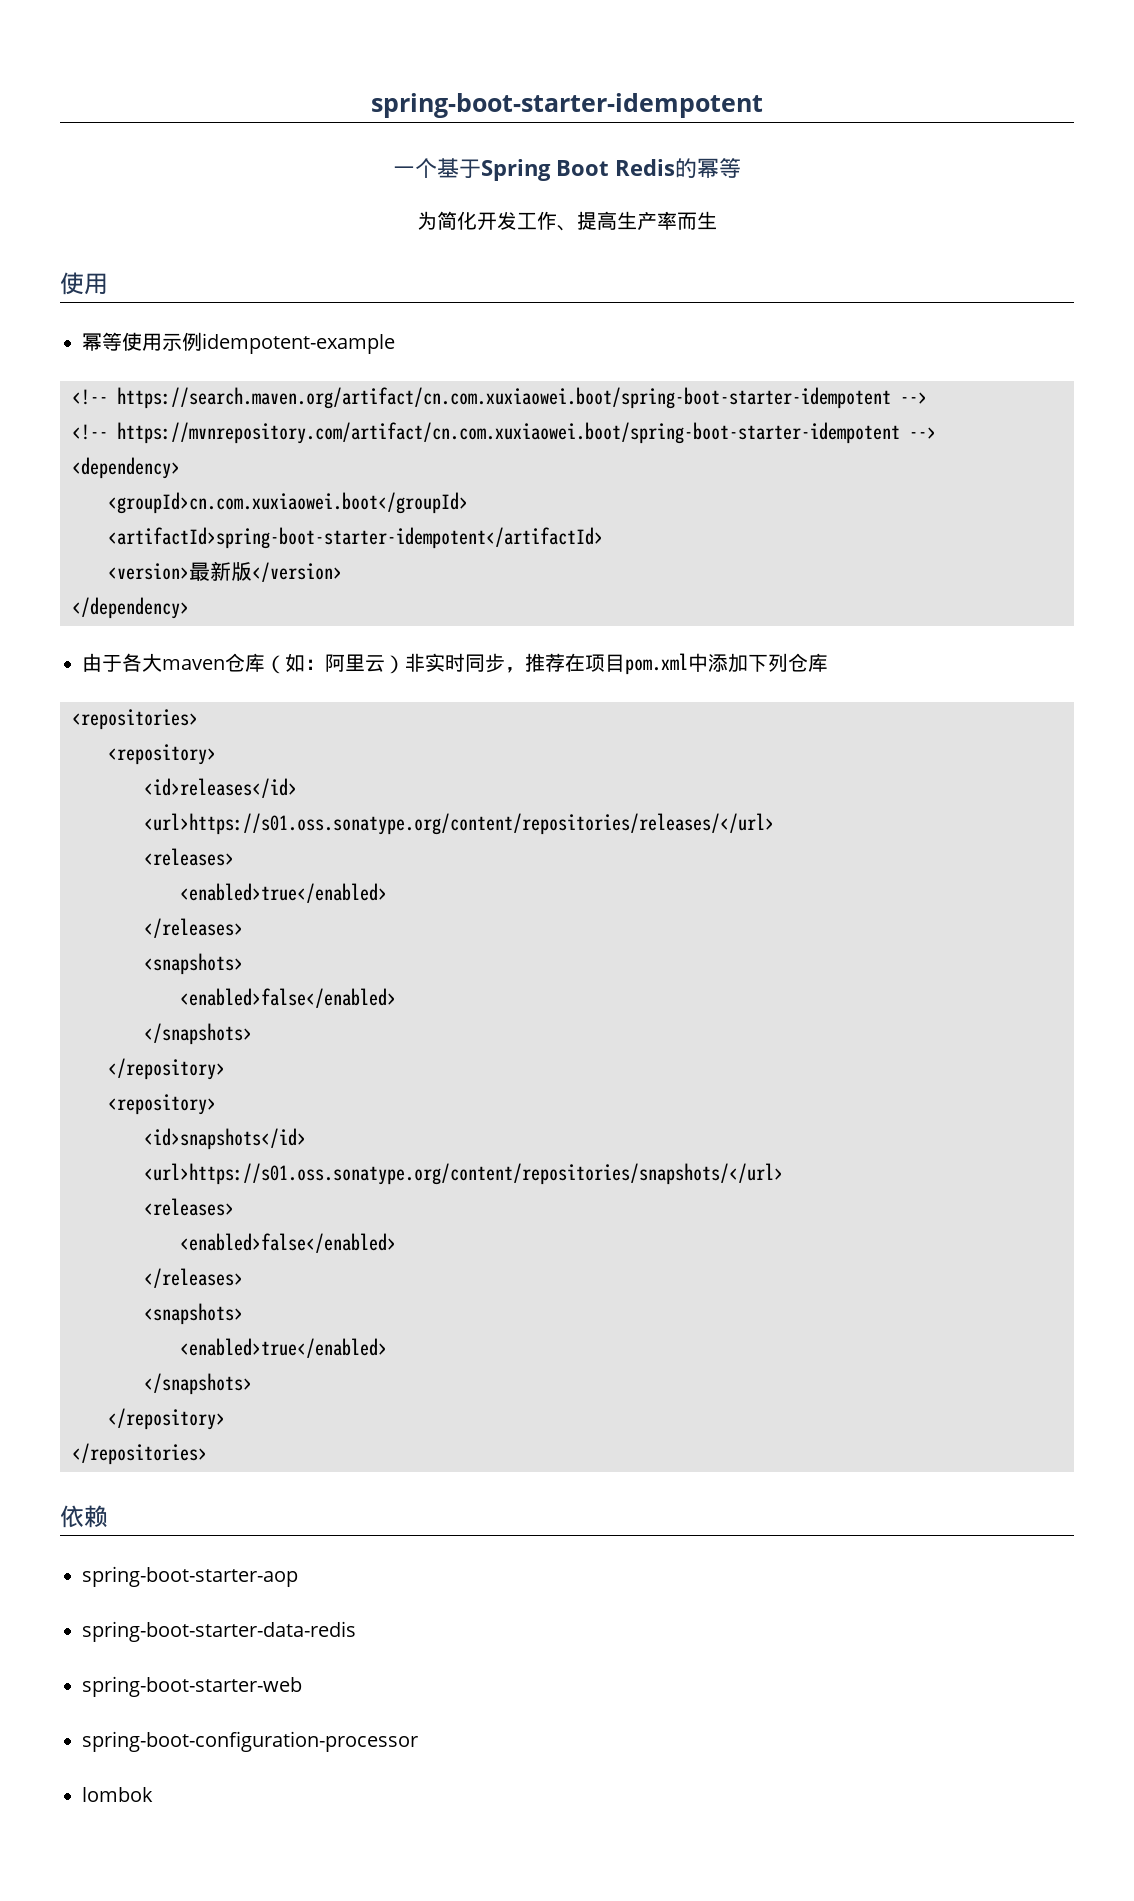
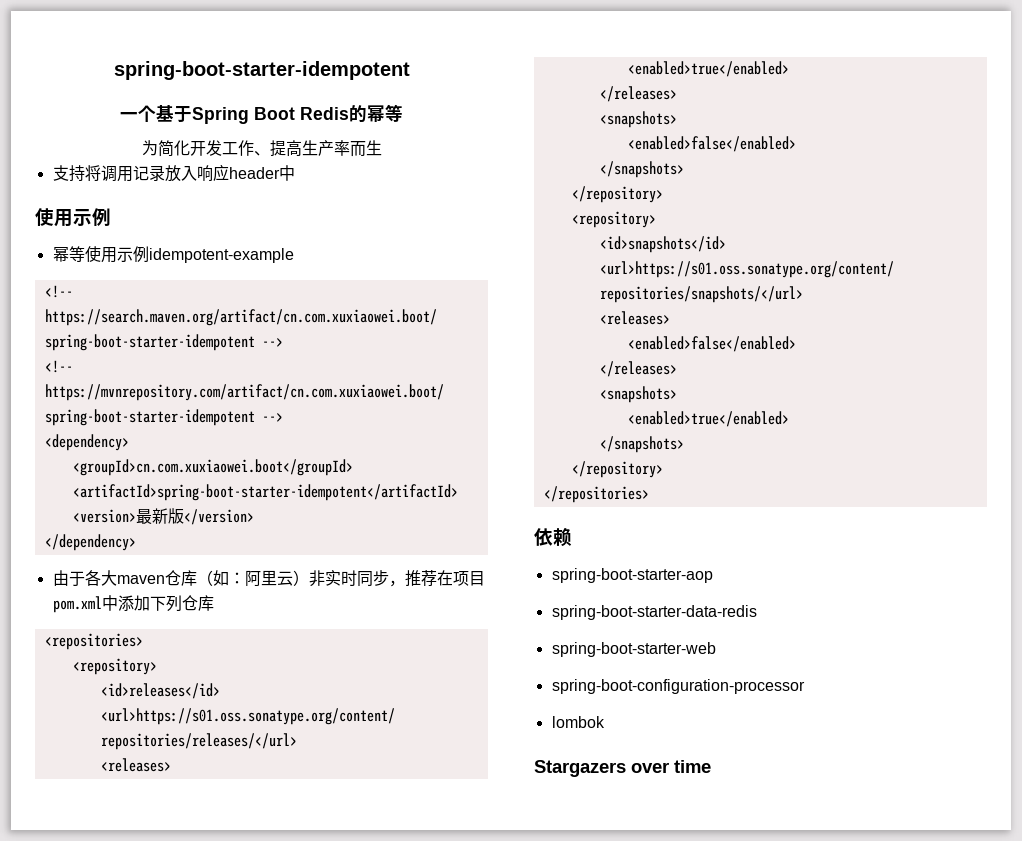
[60,272,108,295] // 使用 -> [52,164,295,182] [35,208,111,227] // 支持将调用记录放入响应header中 // 使用示例
(153, 1794) none -> [534,760,711,777] // Stargazers over time

